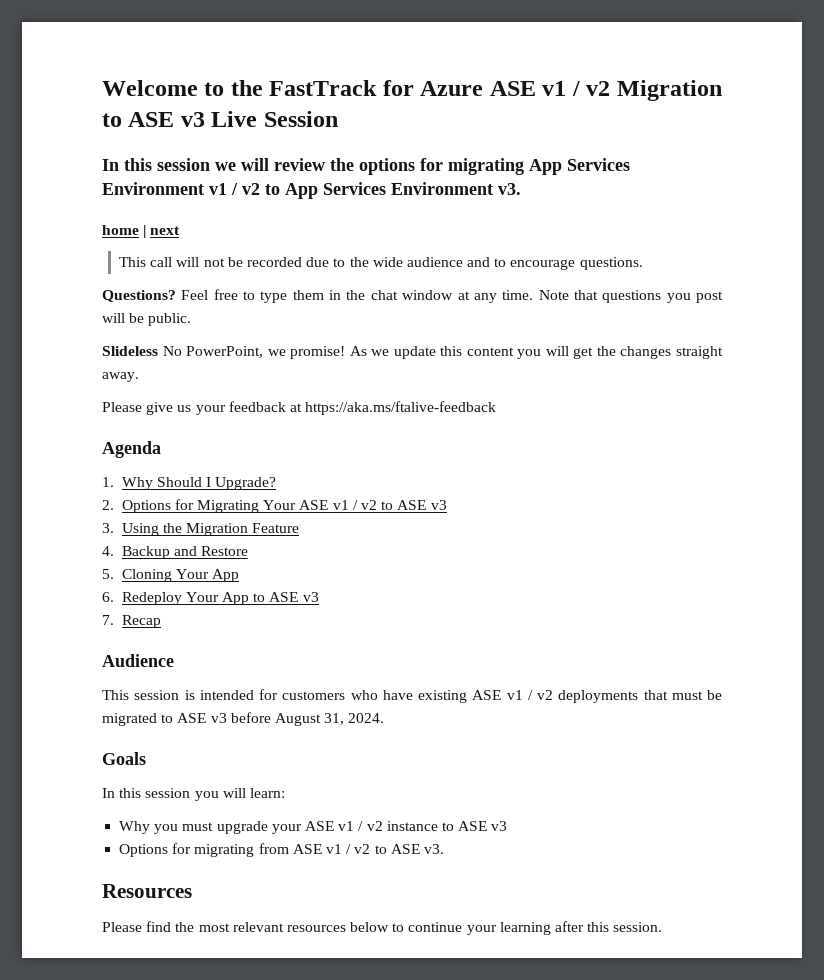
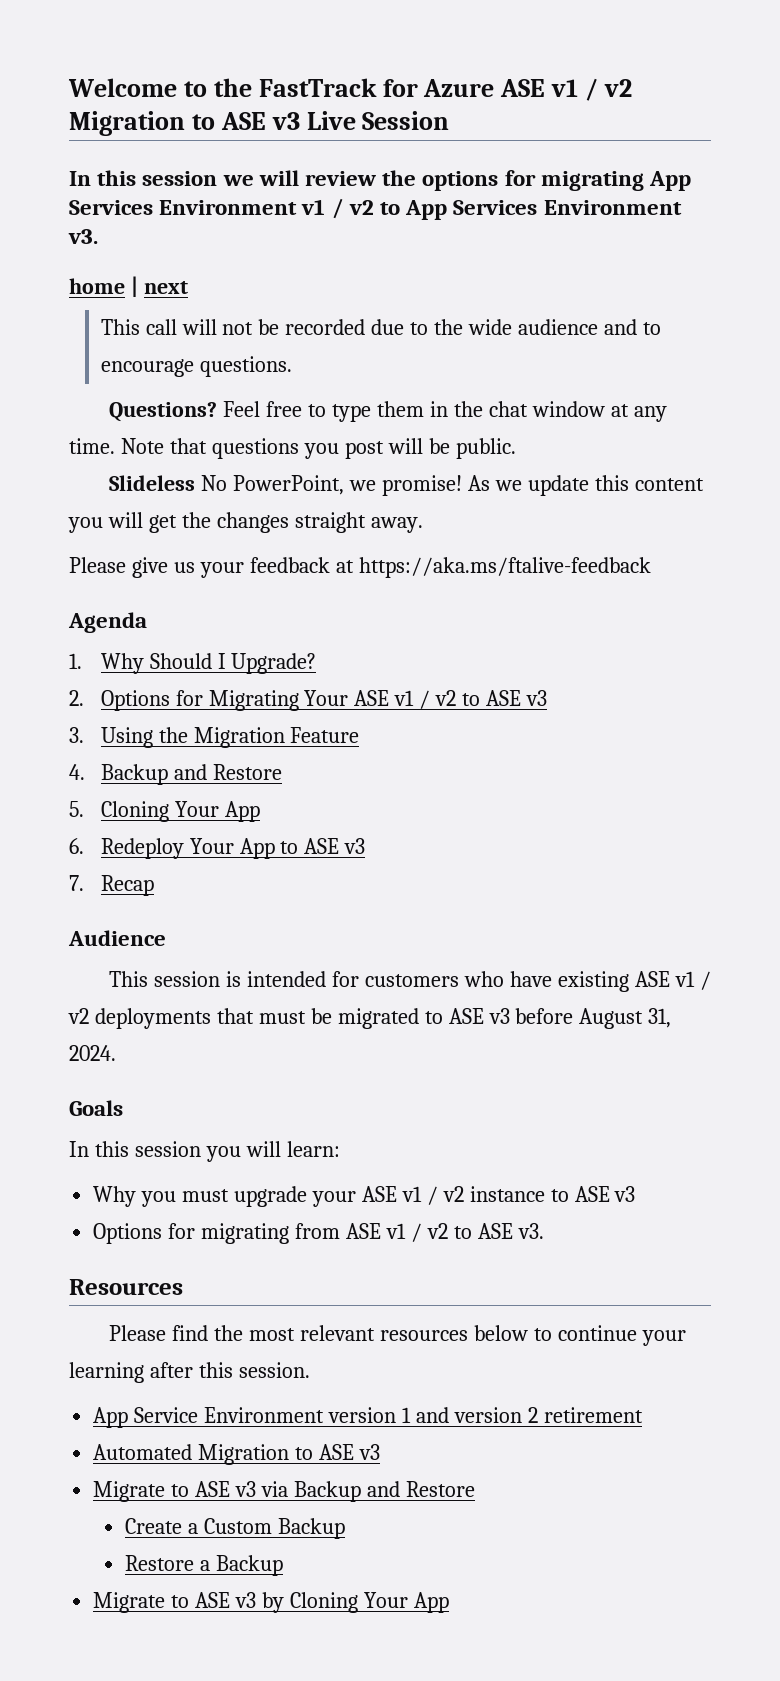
(663, 927) none -> [93,1407,643,1428] [93,1444,380,1465] [93,1481,475,1502] [124,1518,345,1539] [124,1555,283,1576] [93,1592,449,1613] // App Service Environment version 1 and version 2 retirement // Automated Migration to ASE v3 // Migrate to ASE v3 via Backup and Restore // Create a Custom Backup // Restore a Backup // Migrate to ASE v3 by Cloning Your App

